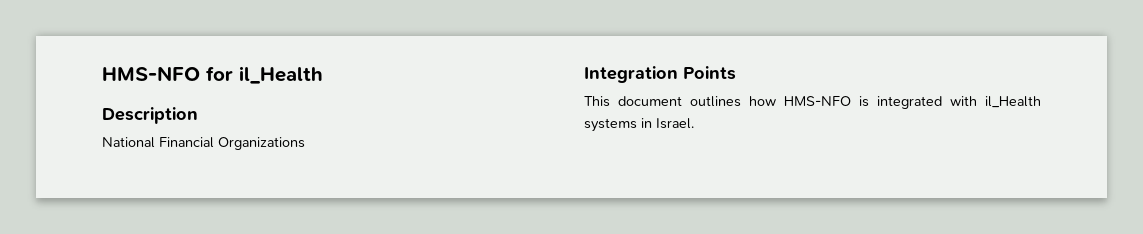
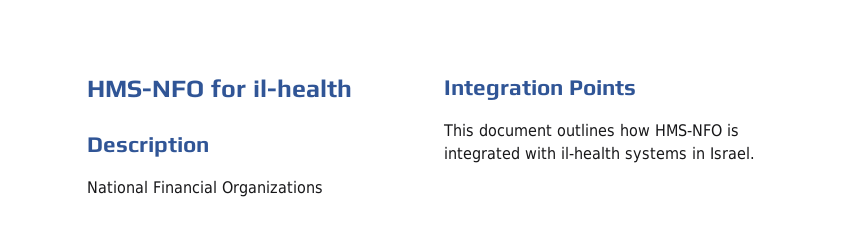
[239,66,323,84] il_Health -> [252,79,352,98] il-health
[985,96,1041,108] il_Health -> [561,146,620,160] il-health

